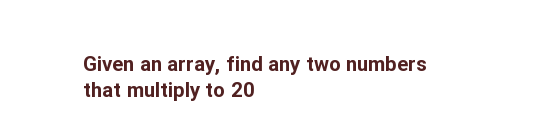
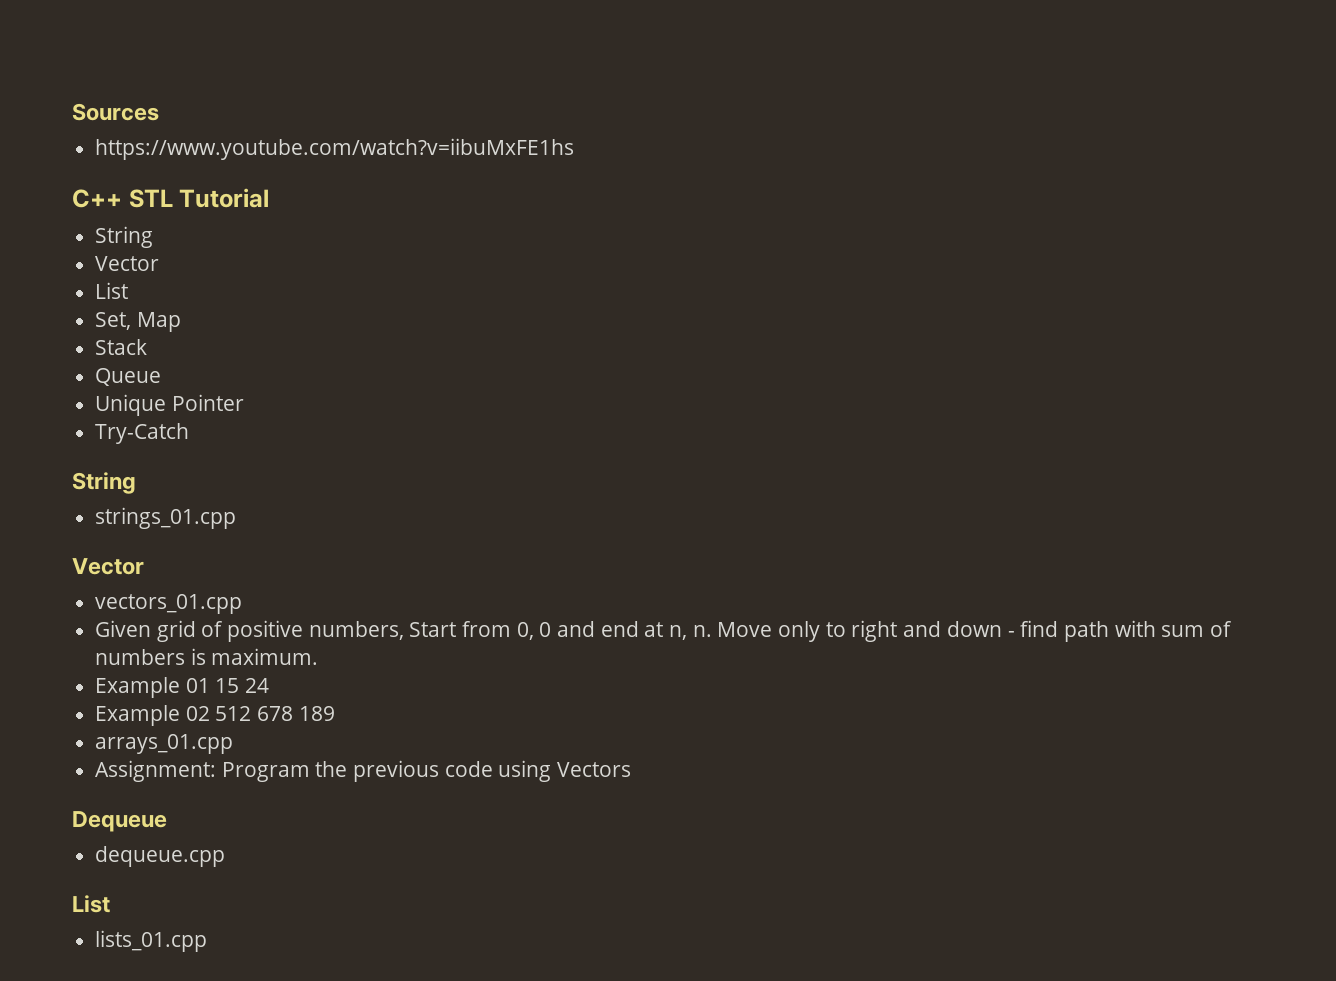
[83,56,428,75] [83,82,255,101] Given an array, find any two numbers that multiply to 20 -> [72,103,159,121] [95,138,575,160] [72,188,270,208] [95,226,154,248] [95,256,160,271] [95,282,129,299] [95,312,181,332] [95,339,148,355] [95,368,162,386] [95,394,244,416] [95,423,190,444] [72,472,136,494] [95,507,237,529] [72,558,144,575] [95,594,243,614] [95,620,1232,642] [95,648,319,665] [95,677,270,698] [95,705,335,726] [95,734,234,754] [95,760,632,782] [72,811,167,832] [95,846,226,867] [72,895,110,913] [95,930,208,952] Sources // https://www.youtube.com/watch?v=iibuMxFE1hs // C++ STL Tutorial // String // Vector // List // Set, Map // Stack // Queue // Unique Pointer // Try-Catch // String // strings_01.cpp // Vector // vectors_01.cpp // Given grid of positive numbers, Start from 0, 0 and end at n, n. Move only to right and down - find path with sum of numbers is maximum. // Example 01 15 24 // Example 02 512 678 189 // arrays_01.cpp // Assignment: Program the previous code using Vectors // Dequeue // dequeue.cpp // List // lists_01.cpp

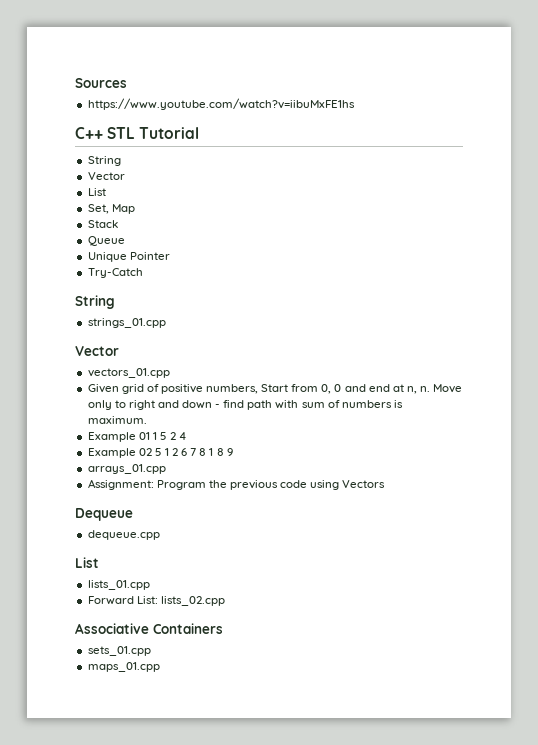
[215,678,270,693] [95,705,335,726] 15 24 // Example 02 512 678 189 -> [152,432,187,440] [87,448,233,458] 1 5 2 4 // Example 02 5 1 2 6 7 8 1 8 9
(208, 941) none -> [87,596,225,606] [75,623,223,634] [87,646,151,656] [87,662,160,672] // Forward List: lists_02.cpp // Associative Containers // sets_01.cpp // maps_01.cpp

